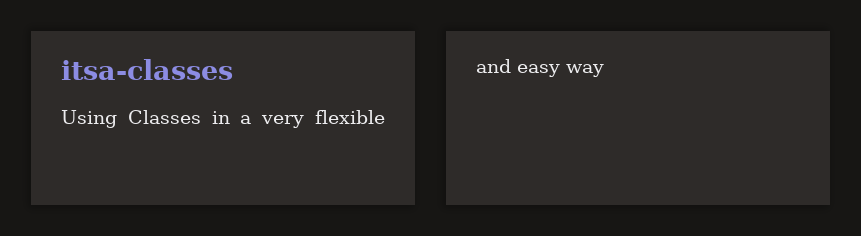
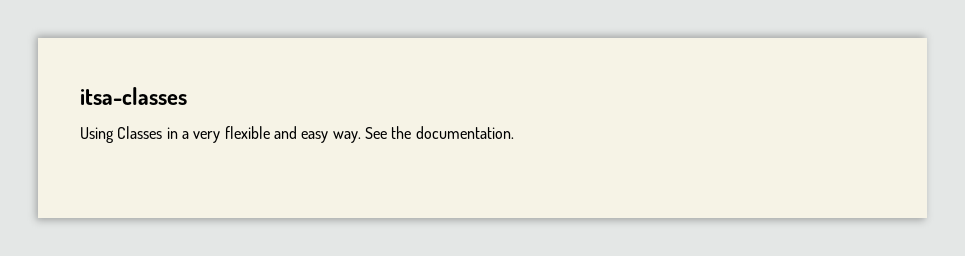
[566,64,604,77] way -> [332,126,514,143] way. See the documentation.

